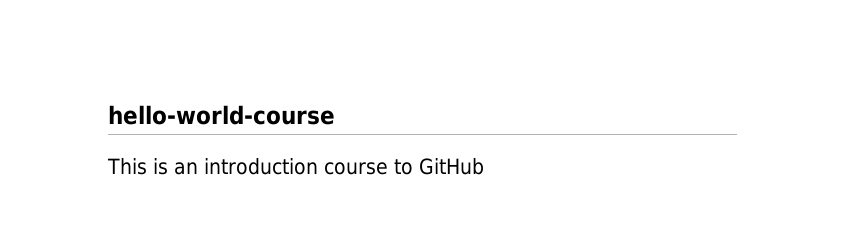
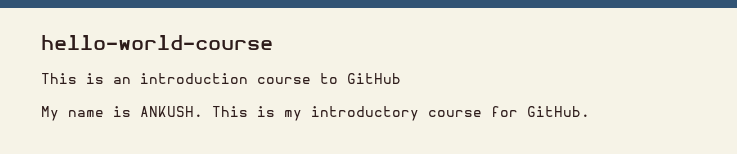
(484, 166) none -> [41,106,590,121] // My name is ANKUSH. This is my introductory course for GitHub.

